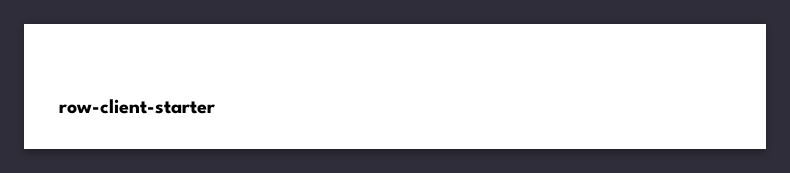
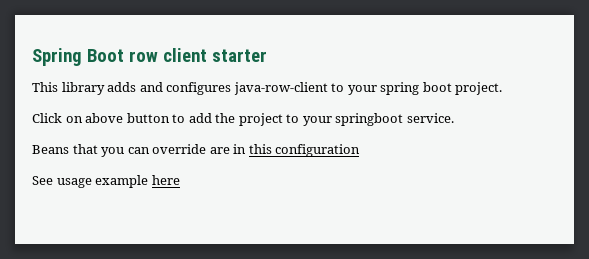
[59,99,215,114] row-client-starter -> [32,48,267,66] [32,82,503,95] [32,113,454,126] [32,144,361,157] [32,175,180,188] Spring Boot row client starter // This library adds and configures java-row-client to your spring boot project. // Click on above button to add the project to your springboot service. // Beans that you can override are in this configuration // See usage example here

